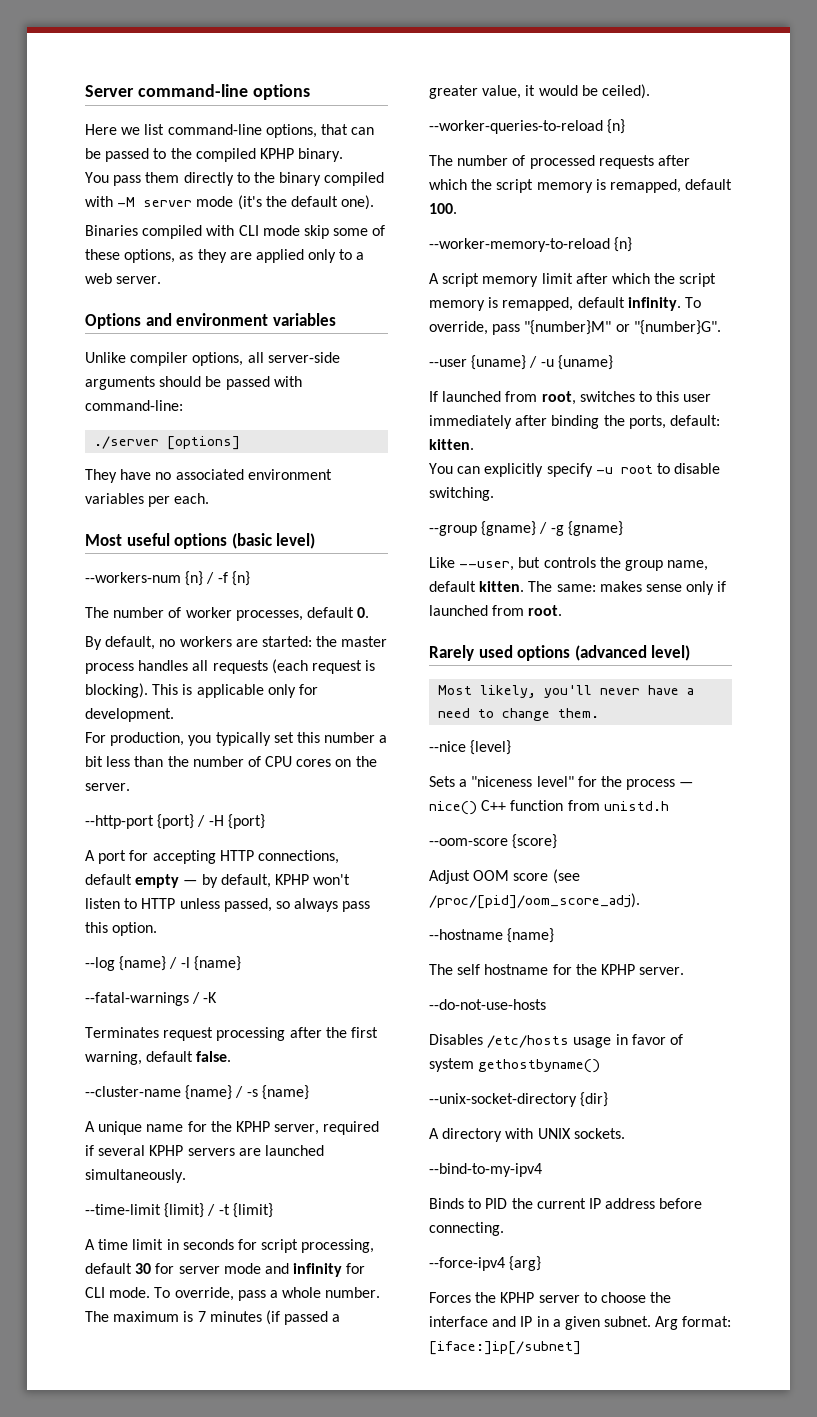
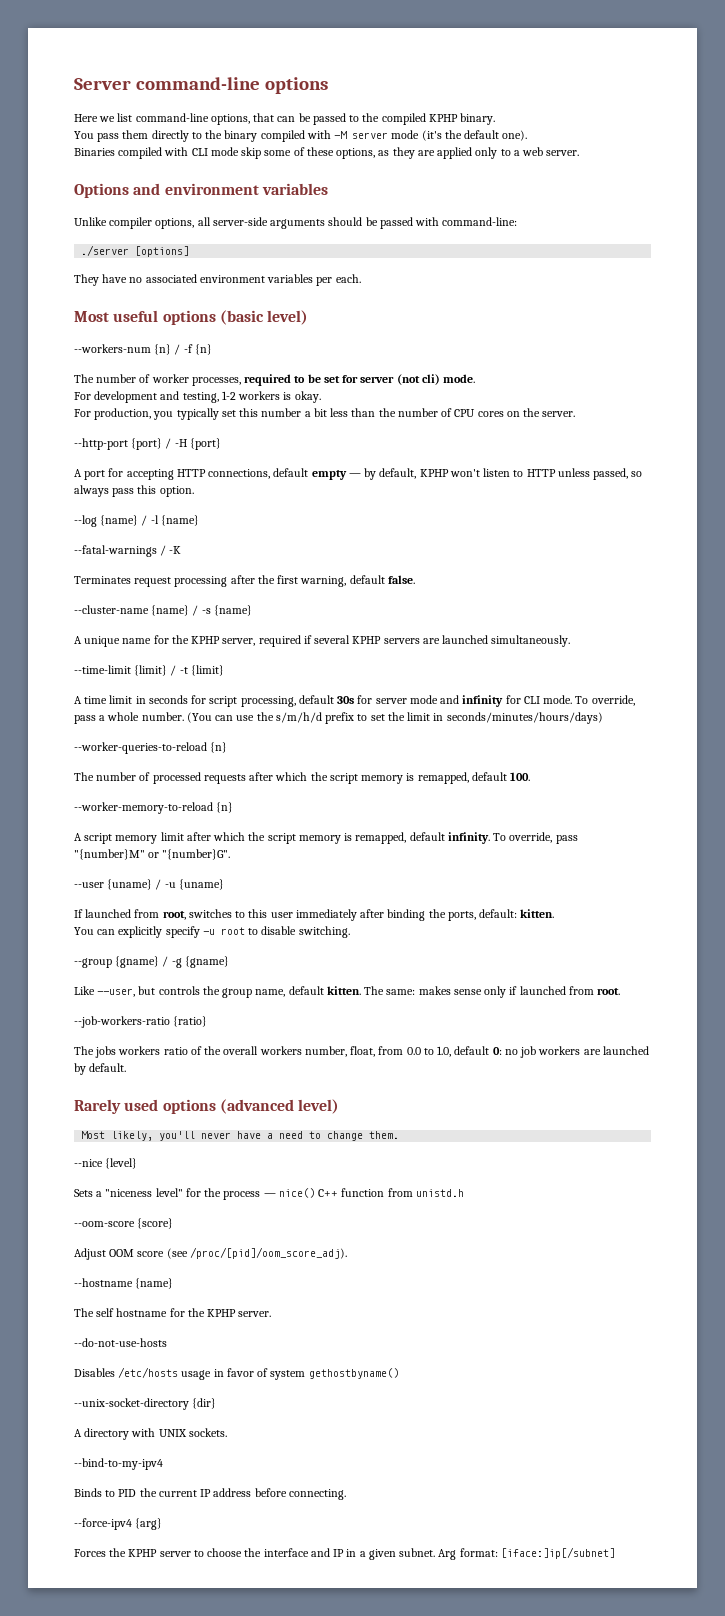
[306,607,370,618] [85,636,388,650] [85,659,376,674] [85,683,318,698] [85,708,174,722] default 0. // By default, no workers are started: the master process handles all requests (each request is blocking). This is applicable only for development. -> [244,374,476,386] [74,391,321,403] required to be set for server (not cli) mode. // For development and testing, 1-2 workers is okay.
[135,1263,152,1274] 30 -> [337,696,355,704] 30s
[85,1310,341,1325] [429,84,650,99] The maximum is 7 minutes (if passed a greater value, it would be ceiled). -> [186,712,603,724] (You can use the s/m/h/d prefix to set the limit in seconds/minutes/hours/days)
(563, 610) none -> [74,1016,208,1028] [74,1046,649,1058] [74,1063,127,1075] // --job-workers-ratio {ratio} // The jobs workers ratio of the overall workers number, float, from 0.0 to 1.0, default 0: no job workers are launched by default.

